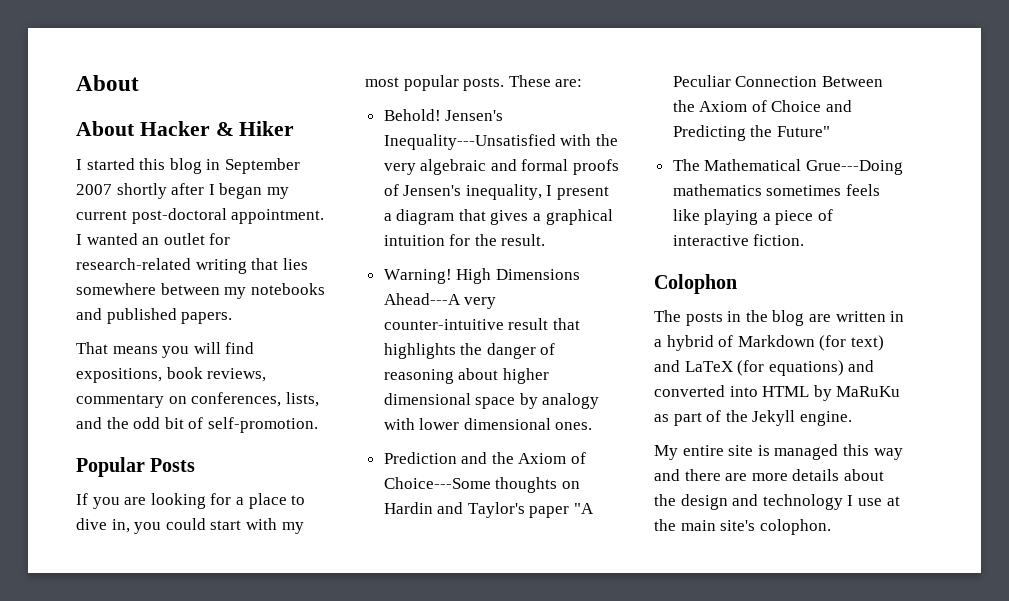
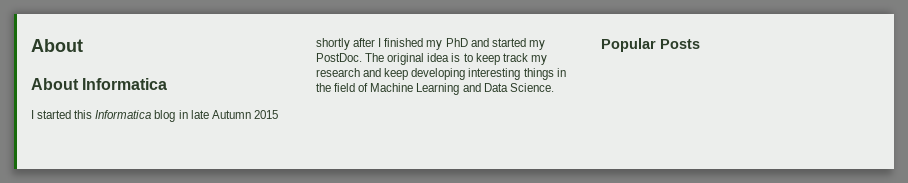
[139,121,295,136] Hacker & Hiker -> [82,78,168,90] Informatica
(166, 164) none -> [95,110,152,119] Informatica
[224,158,300,174] [76,183,289,199] [76,208,325,224] [76,233,231,245] [76,258,308,274] [76,283,325,299] [76,308,233,324] [76,342,255,358] [76,367,267,383] [76,392,319,408] [76,417,318,433] [76,457,196,477] [76,493,306,509] [76,518,304,534] [365,75,583,91] [383,109,504,121] [383,134,618,150] [383,159,620,175] [383,184,610,200] [383,209,613,225] [383,234,546,246] [383,268,580,284] [383,293,497,309] [383,318,580,330] [383,343,556,359] [383,368,549,384] [383,393,600,409] [383,418,593,430] [383,452,587,464] [383,477,580,493] [383,502,595,518] [672,75,883,87] [672,100,853,112] [672,125,830,141] [672,159,903,175] [672,184,880,196] [672,209,834,225] [672,234,805,246] [654,274,737,294] [654,310,905,326] [654,335,884,351] [654,360,875,376] [654,385,901,401] [654,410,852,426] [654,444,903,460] [654,469,884,481] [654,494,900,510] [654,519,831,535] September 2007 shortly after I began my current post-doctoral appointment. I wanted an outlet for research-related writing that lies somewhere between my notebooks and published papers. // That means you will find expositions, book reviews, commentary on conferences, lists, and the odd bit of self-promotion. // Popular Posts // If you are looking for a place to dive in, you could start with my most popular posts. These are: // Behold! Jensen's Inequality---Unsatisfied with the very algebraic and formal proofs of Jensen's inequality, I present a diagram that gives a graphical intuition for the result. // Warning! High Dimensions Ahead---A very counter-intuitive result that highlights the danger of reasoning about higher dimensional space by analogy with lower dimensional ones. // Prediction and the Axiom of Choice---Some thoughts on Hardin and Taylor's paper "A Peculiar Connection Between the Axiom of Choice and Predicting the Future" // The Mathematical Grue---Doing mathematics sometimes feels like playing a piece of interactive fiction. // Colophon // The posts in the blog are written in a hybrid of Markdown (for text) and LaTeX (for equations) and converted into HTML by MaRuKu as part of the Jekyll engine. // My entire site is managed this way and there are more details about the design and technology I use at the main site's colophon. -> [190,110,278,119] [316,38,545,50] [316,53,547,65] [316,68,566,80] [316,83,554,95] [601,38,700,52] late Autumn 2015 shortly after I finished my PhD and started my PostDoc. The original idea is to keep track my research and keep developing interesting things in the field of Machine Learning and Data Science. // Popular Posts

